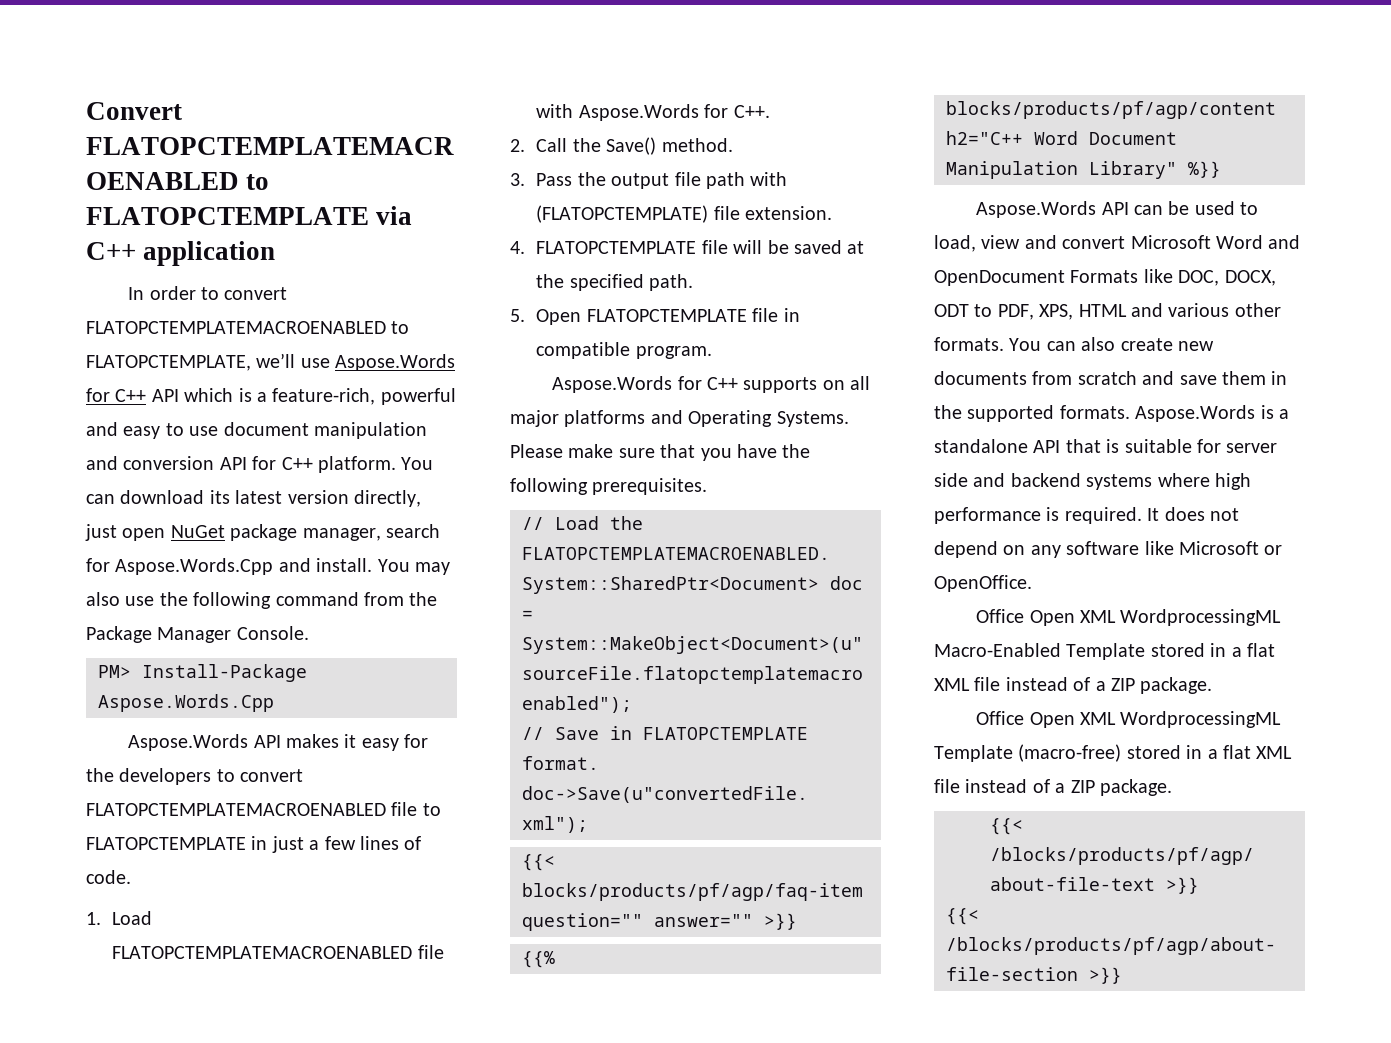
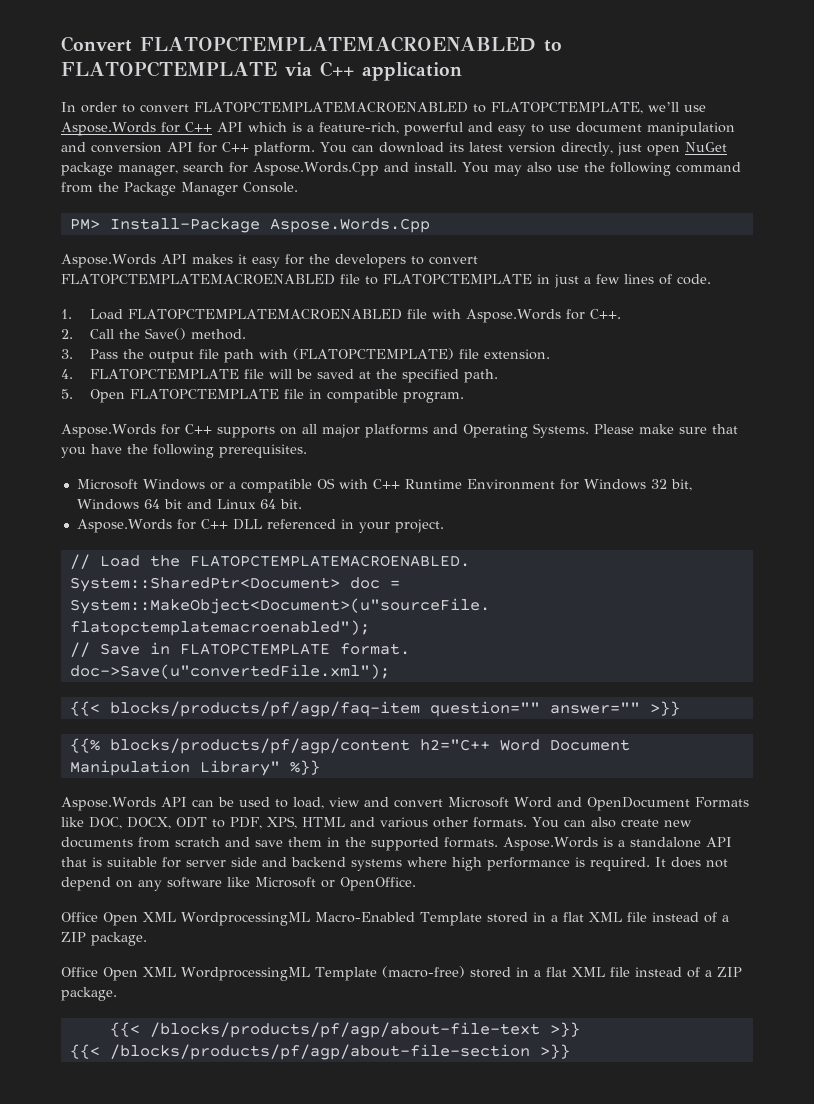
(708, 486) none -> [76,478,692,493] [76,499,302,510] [76,519,444,533] // Microsoft Windows or a compatible OS with C++ Runtime Environment for Windows 32 bit, Windows 64 bit and Linux 64 bit. // Aspose.Words for C++ DLL referenced in your project.

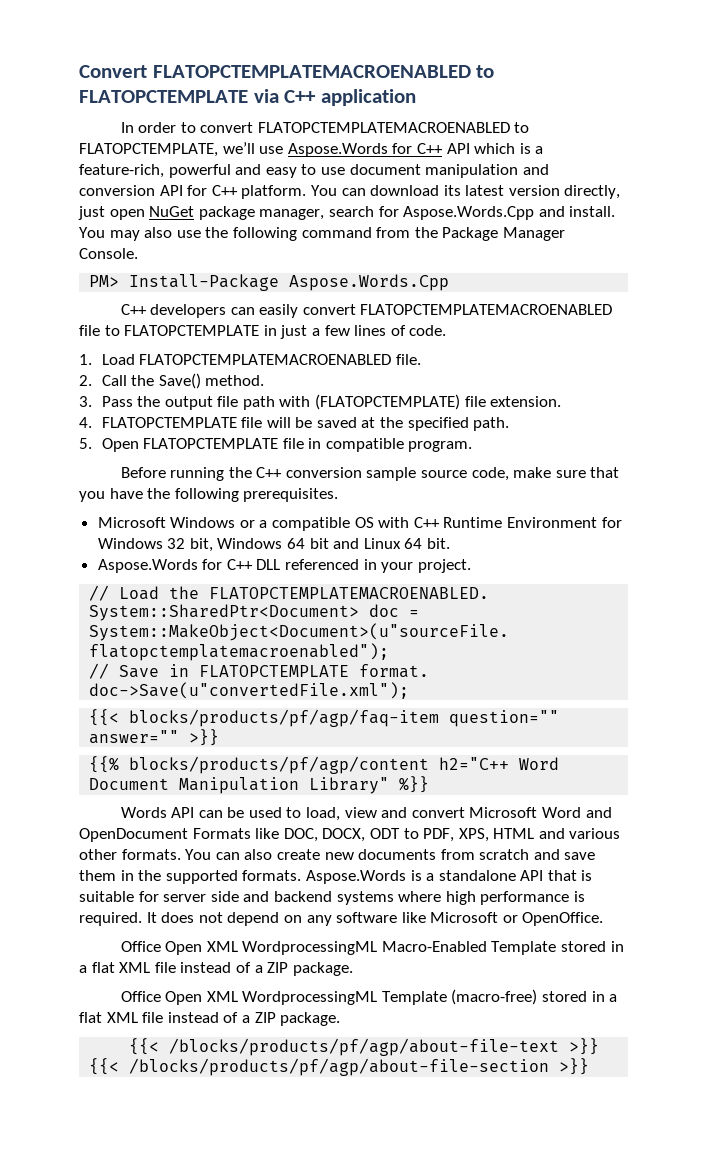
[61,254,424,268] Aspose.Words API makes it easy for the developers to -> [120,304,299,318] C++ developers can easily
[406,309,621,323] file with Aspose.Words for C++. -> [395,354,421,365] file.
[61,423,634,438] Aspose.Words for C++ supports on all major platforms and Operating Systems. Please -> [120,467,509,481] Before running the C++ conversion sample source code,
[61,797,156,811] Aspose.Words -> [120,807,167,818] Words

